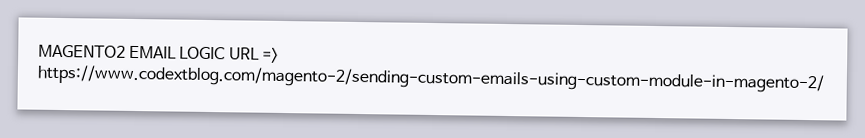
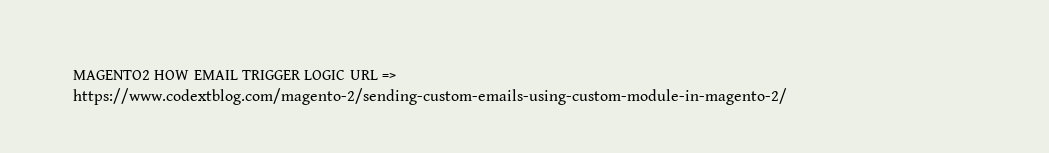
[129,45,178,60] EMAIL -> [154,70,301,80] HOW EMAIL TRIGGER

